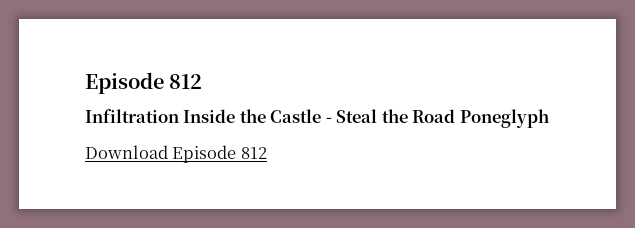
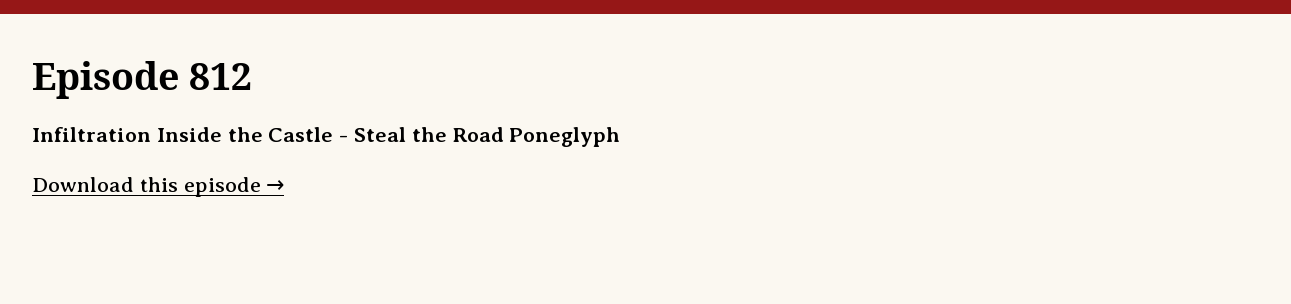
[172,145,267,163] Episode 812 -> [139,177,285,197] this episode →

